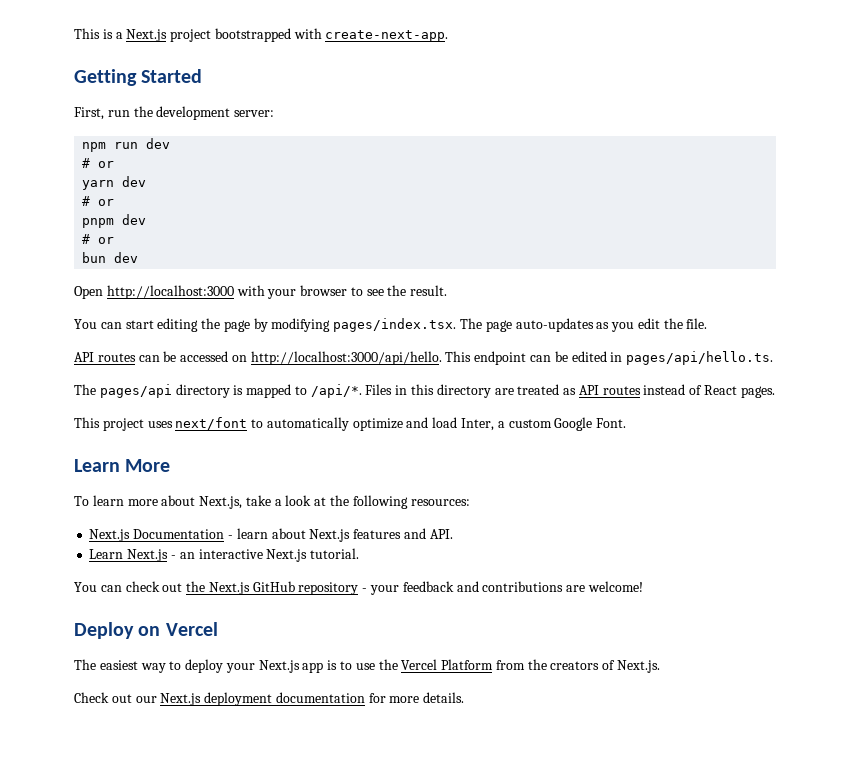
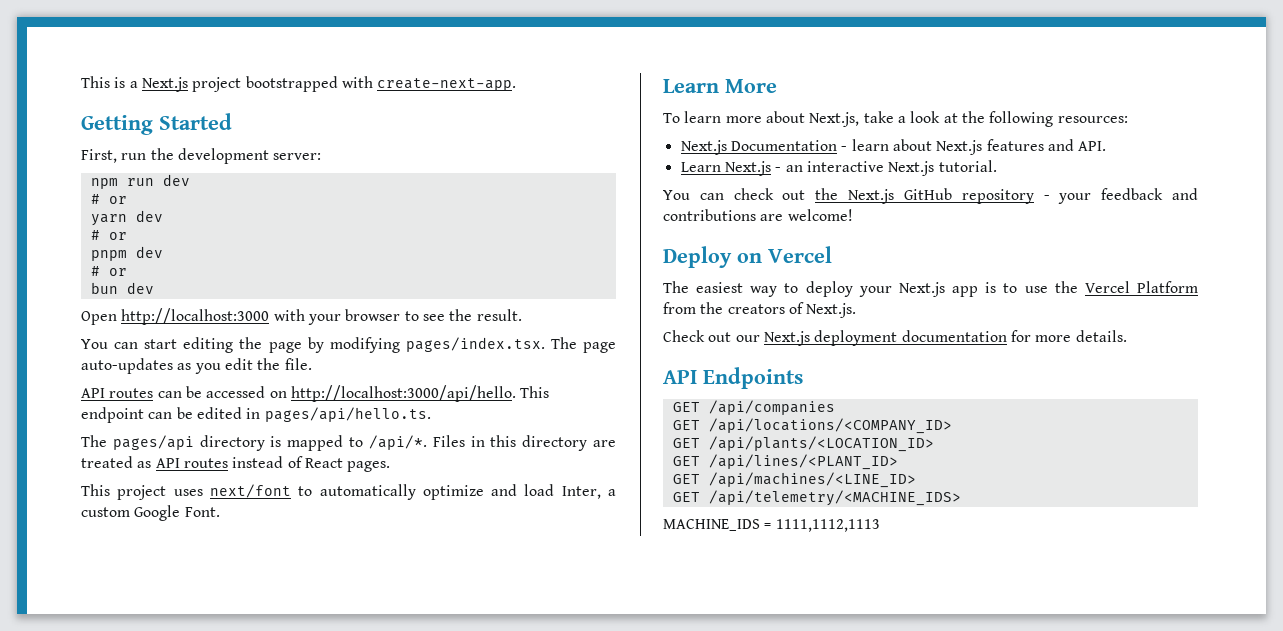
(465, 697) none -> [663,367,803,389] [672,400,835,415] [672,418,952,434] [672,436,934,452] [672,454,898,470] [672,472,916,488] [672,490,961,506] [663,519,880,532] // API Endpoints // GET /api/companies // GET /api/locations/<COMPANY_ID> // GET /api/plants/<LOCATION_ID> // GET /api/lines/<PLANT_ID> // GET /api/machines/<LINE_ID> // GET /api/telemetry/<MACHINE_IDS> // MACHINE_IDS = 1111,1112,1113

